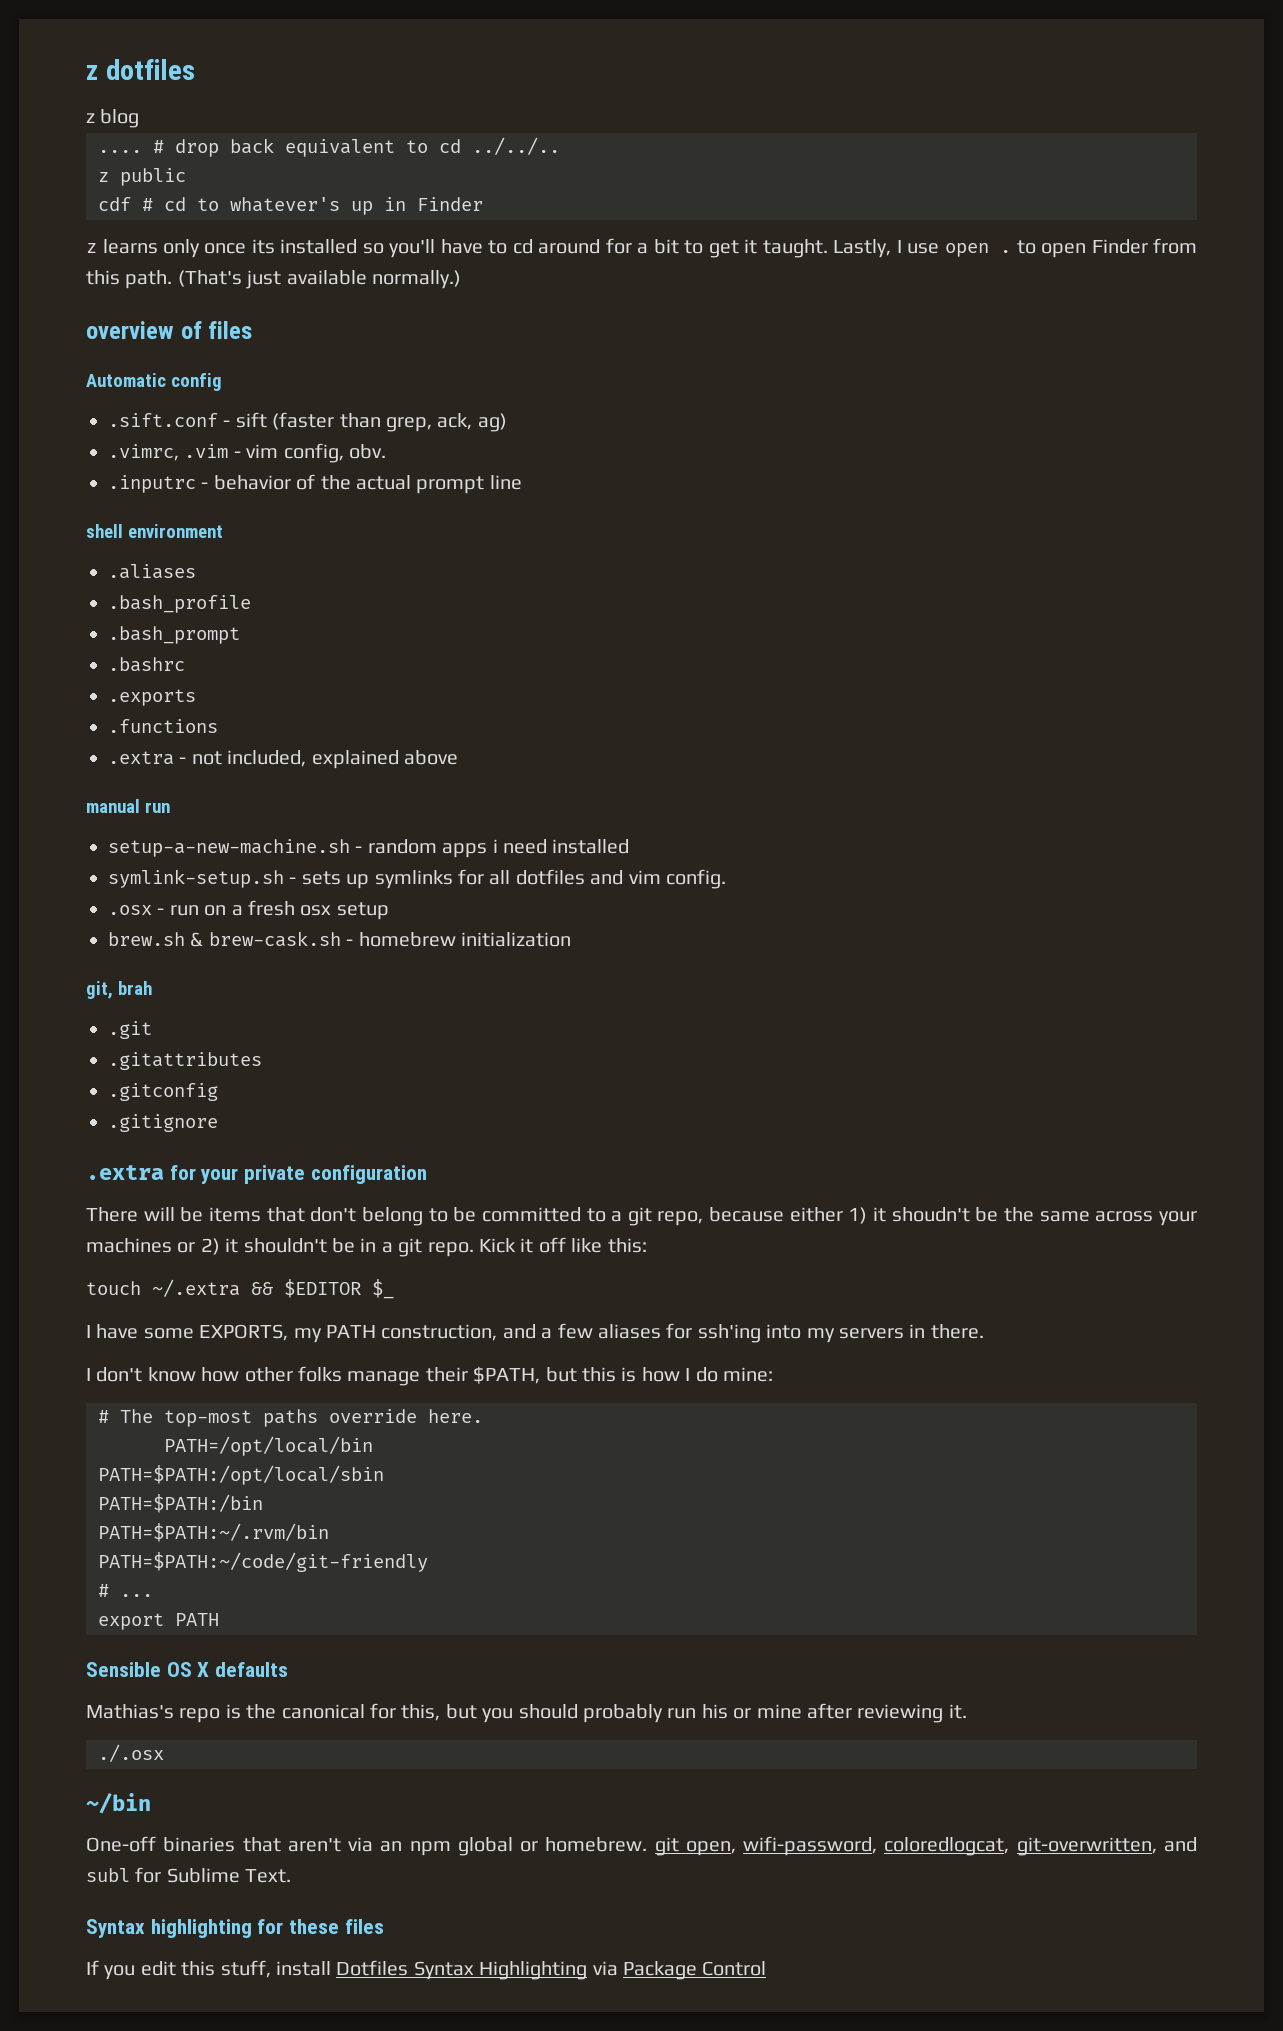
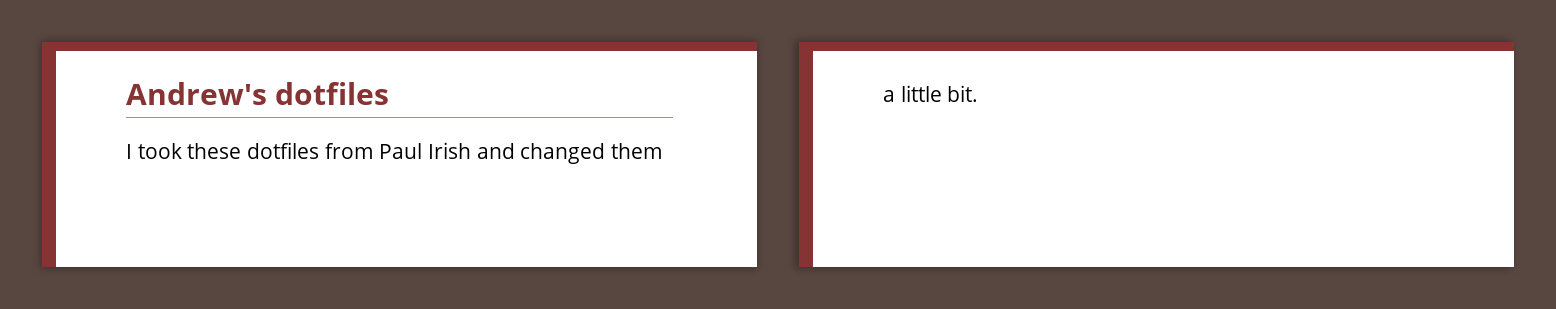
[86,65,98,80] z -> [126,82,267,105] Andrew's
[86,109,140,128] [98,137,560,157] [98,168,186,186] [98,197,483,215] [86,238,1198,258] [86,270,461,289] [86,321,253,339] [86,373,222,391] [108,412,507,432] [108,443,386,463] [108,474,522,494] [86,524,223,538] [108,564,196,579] [108,595,251,613] [108,626,240,644] [108,657,185,672] [108,689,196,706] [108,719,218,733] [108,750,458,769] [86,799,170,813] [108,839,630,858] [108,869,726,889] [108,900,389,920] [108,931,571,947] [86,981,152,999] [108,1021,152,1039] [108,1052,262,1070] [108,1083,218,1101] [108,1114,218,1132] [86,1165,427,1184] [86,1207,1198,1226] [86,1237,647,1257] [86,1279,394,1299] [86,1323,984,1343] [86,1366,773,1386] [98,1409,483,1427] [164,1436,373,1456] [98,1465,384,1485] [98,1494,263,1513] [98,1523,329,1542] [98,1552,428,1572] [98,1584,153,1597] [98,1613,219,1630] [86,1662,289,1677] [86,1703,967,1723] [98,1744,164,1762] [86,1792,151,1814] [86,1836,1197,1856] [86,1867,292,1883] [86,1919,384,1938] [86,1960,767,1980] z blog // .... # drop back equivalent to cd ../../.. // z public // cdf # cd to whatever's up in Finder // z learns only once its installed so you'll have to cd around for a bit to get it taught. Lastly, I use open . to open Finder from this path. (That's just available normally.) // overview of files // Automatic config // .sift.conf - sift (faster than grep, ack, ag) // .vimrc, .vim - vim config, obv. // .inputrc - behavior of the actual prompt line // shell environment // .aliases // .bash_profile // .bash_prompt // .bashrc // .exports // .functions // .extra - not included, explained above // manual run // setup-a-new-machine.sh - random apps i need installed // symlink-setup.sh - sets up symlinks for all dotfiles and vim config. // .osx - run on a fresh osx setup // brew.sh & brew-cask.sh - homebrew initialization // git, brah // .git // .gitattributes // .gitconfig // .gitignore // .extra for your private configuration // There will be items that don't belong to be committed to a git repo, because either 1) it shoudn't be the same across your machines or 2) it shouldn't be in a git repo. Kick it off like this: // touch ~/.extra && $EDITOR $_ // I have some EXPORTS, my PATH construction, and a few aliases for ssh'ing into my servers in there. // I don't know how other folks manage their $PATH, but this is how I do mine: // # The top-most paths override here. // PATH=/opt/local/bin // PATH=$PATH:/opt/local/sbin // PATH=$PATH:/bin // PATH=$PATH:~/.rvm/bin // PATH=$PATH:~/code/git-friendly // # ... // export PATH // Sensible OS X defaults // Mathias's repo is the canonical for this, but you should probably run his or mine after reviewing it. // ./.osx // ~/bin // One-off binaries that aren't via an npm global or homebrew. git open, wifi-password, coloredlogcat, git-overwritten, and subl for Sublime Text. // Syntax highlighting for these files // If you edit this stuff, install Dotfiles Syntax Highlighting via Package Control -> [126,142,664,164] [883,85,979,102] I took these dotfiles from Paul Irish and changed them a little bit.

